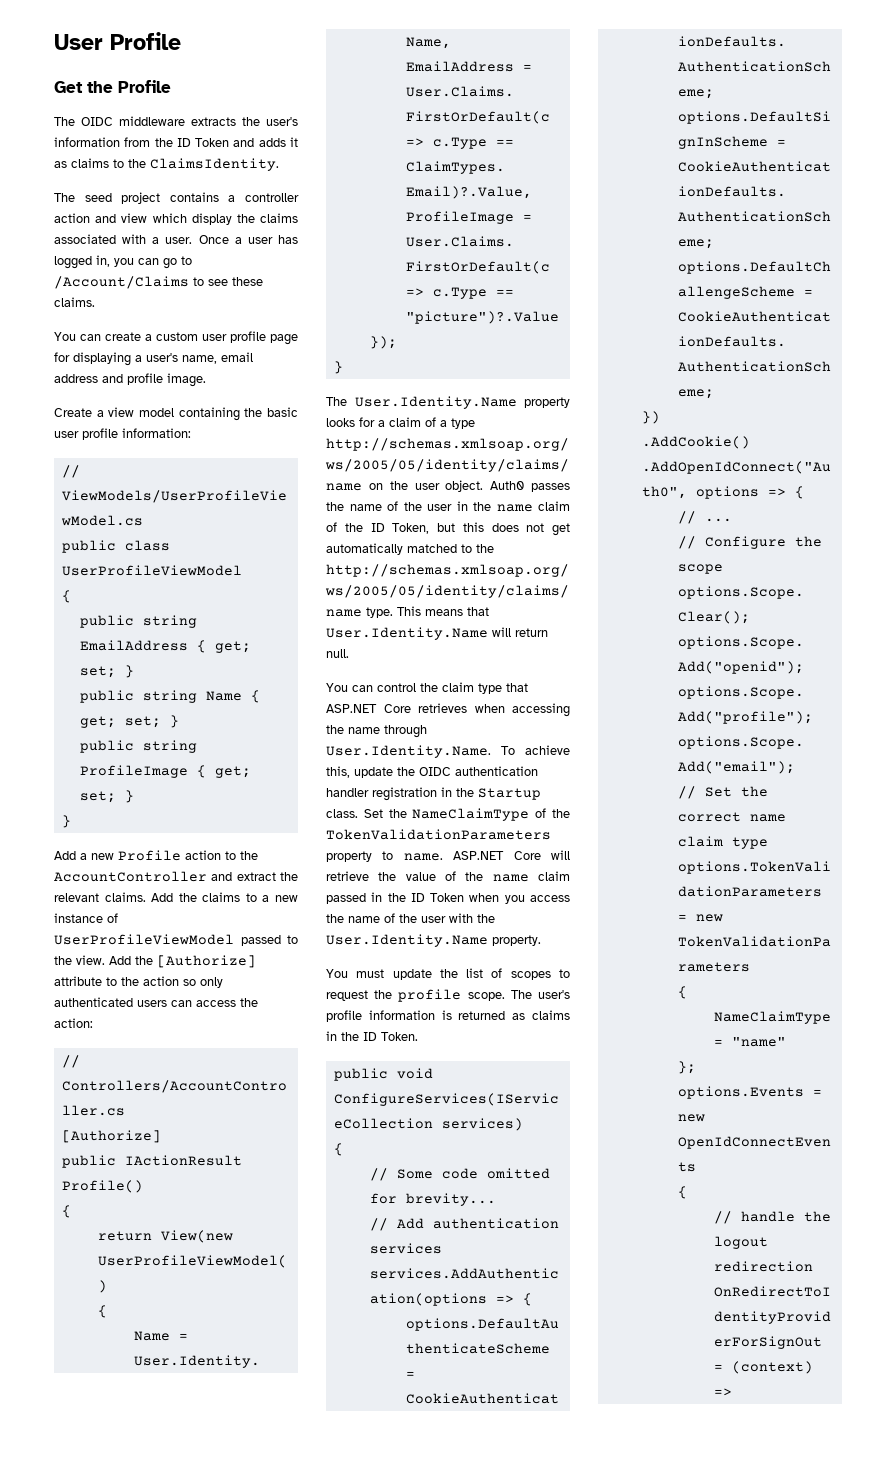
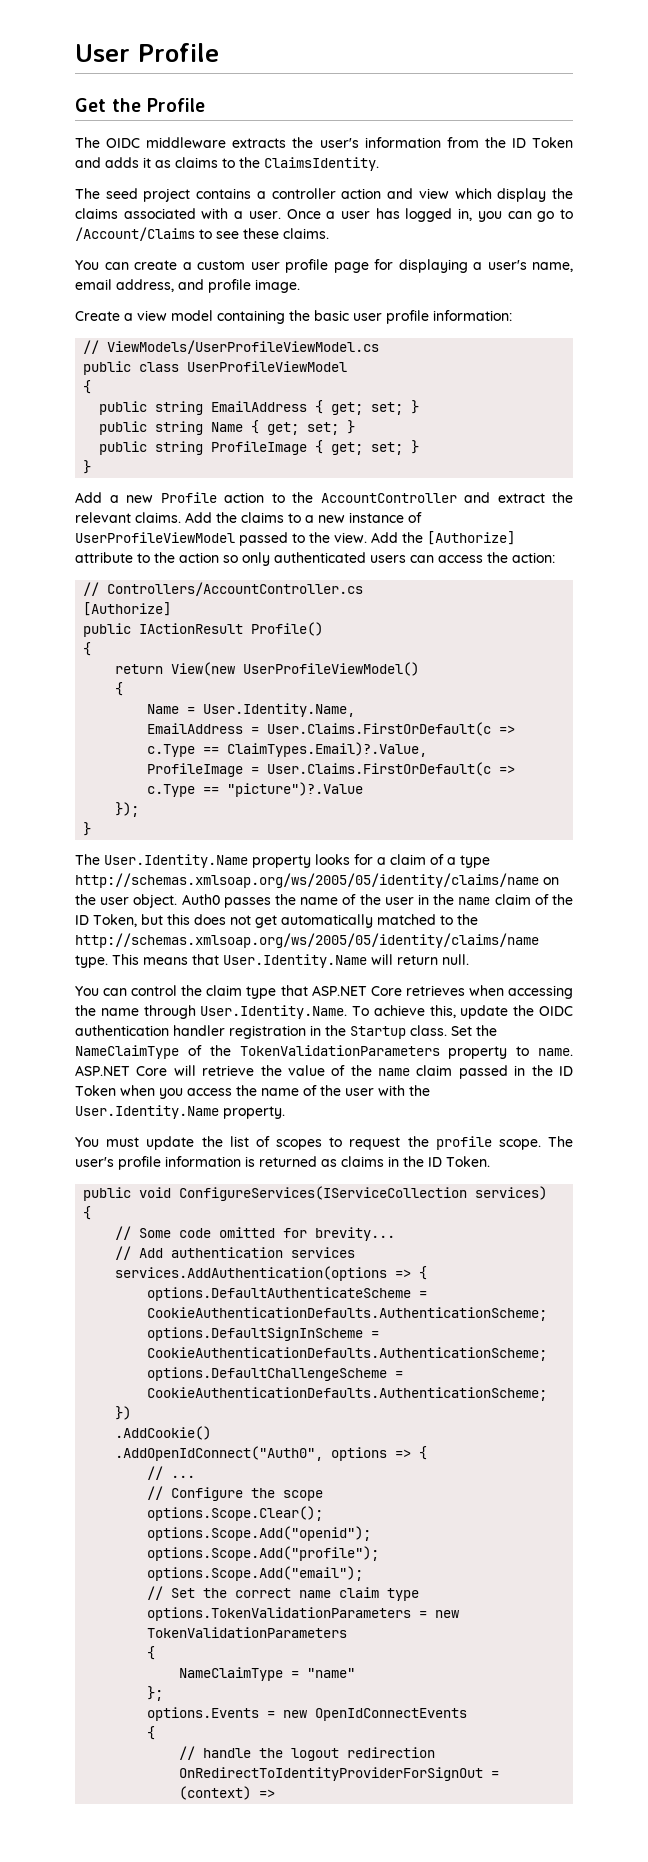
[54,374,98,383] address -> [116,279,174,292] address,

